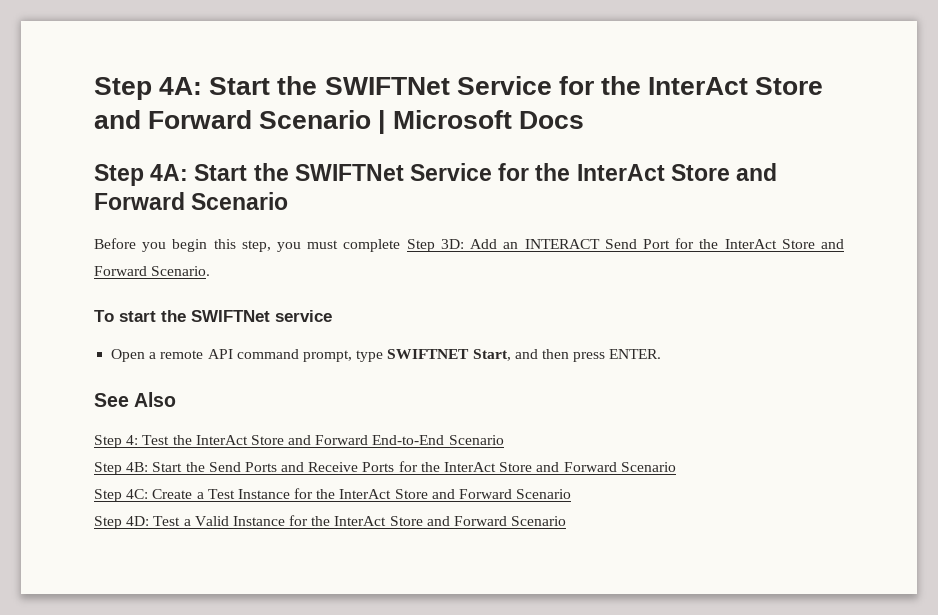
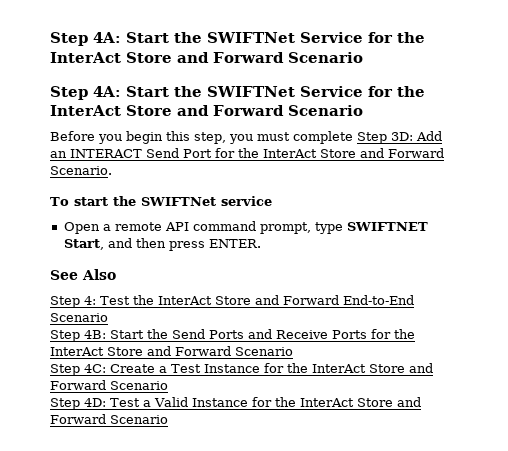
[378,110,584,134] | Microsoft Docs -> (363, 57) none

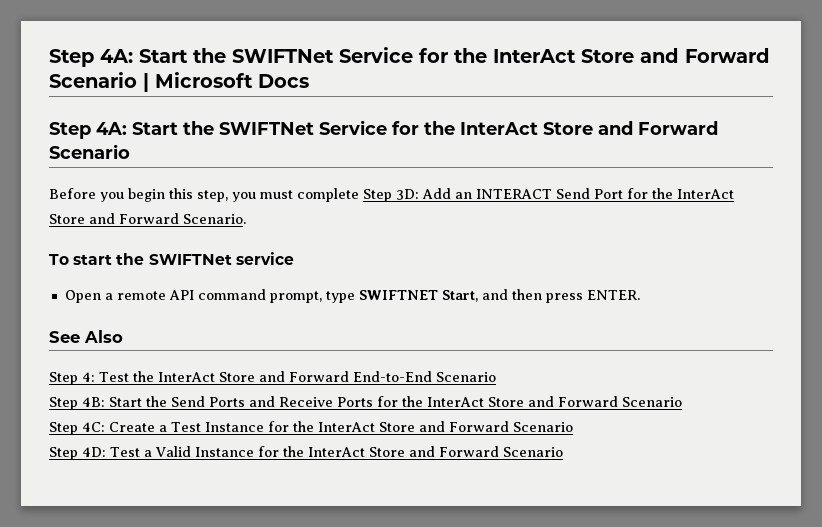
(363, 57) none -> [143,72,309,92] | Microsoft Docs

